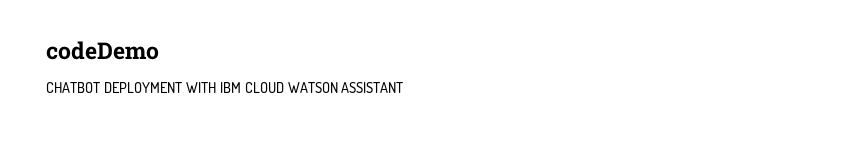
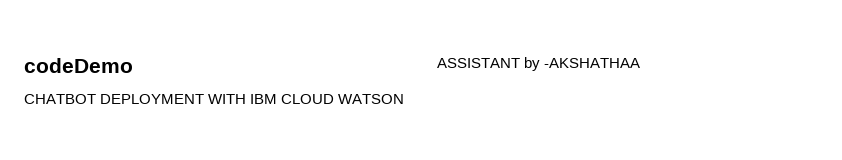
(404, 87) none -> [524,57,641,71] by -AKSHATHAA

